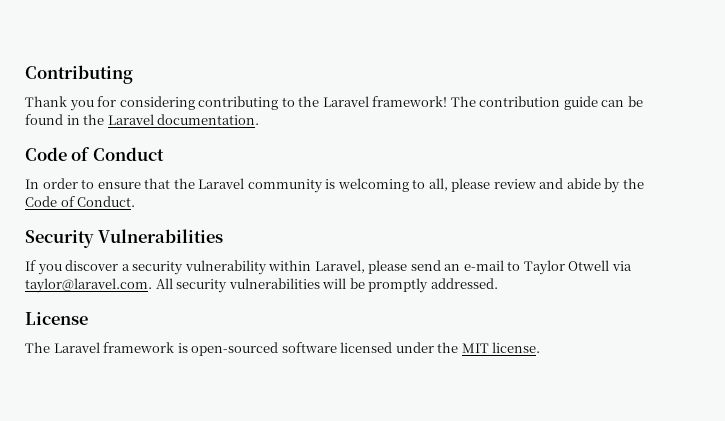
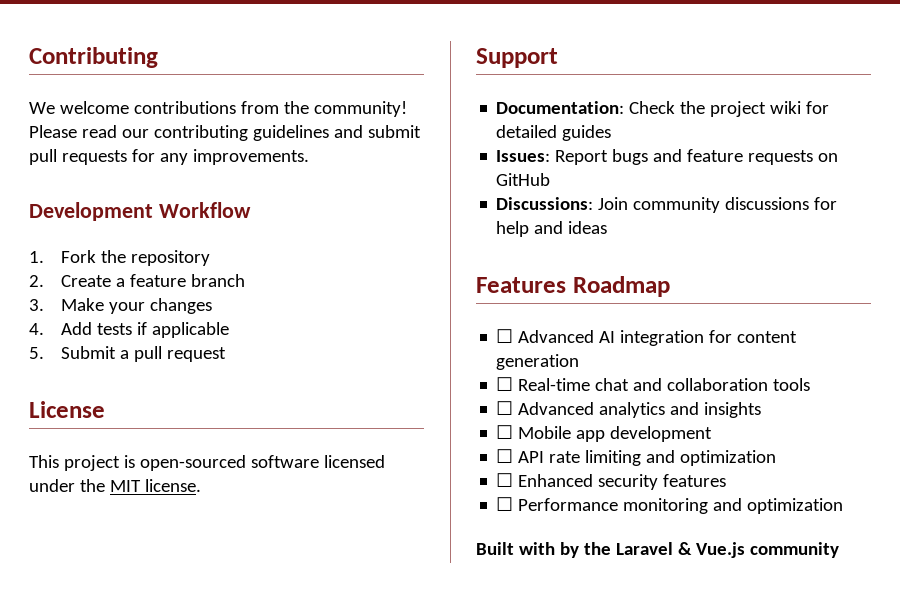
[25,96,643,111] [25,114,260,125] [25,147,164,161] [25,178,644,193] [25,196,136,207] [25,229,224,248] [25,260,632,275] [25,278,498,293] [25,312,88,325] [25,342,175,353] Thank you for considering contributing to the Laravel framework! The contribution guide can be found in the Laravel documentation. // Code of Conduct // In order to ensure that the Laravel community is welcoming to all, please review and abide by the Code of Conduct. // Security Vulnerabilities // If you discover a security vulnerability within Laravel, please send an e-mail to Taylor Otwell via taylor@laravel.com. All security vulnerabilities will be promptly addressed. // License // The Laravel framework -> [29,101,407,117] [29,125,421,141] [29,149,309,165] [29,202,251,221] [29,250,210,266] [29,274,245,287] [29,298,212,314] [29,322,229,338] [29,346,226,362] [29,401,105,418] [29,455,120,471] We welcome contributions from the community! Please read our contributing guidelines and submit pull requests for any improvements. // Development Workflow // 1. Fork the repository // 2. Create a feature branch // 3. Make your changes // 4. Add tests if applicable // 5. Submit a pull request // License // This project
(541, 347) none -> [476,48,558,68] [496,101,830,117] [496,125,612,141] [496,149,839,165] [496,173,551,186] [496,197,838,213] [496,221,608,237] [476,276,670,297] [496,329,798,346] [496,354,580,370] [496,377,811,391] [496,401,762,418] [496,425,713,442] [496,449,777,466] [496,473,727,490] [496,497,844,514] [476,542,839,558] // Support // Documentation: Check the project wiki for detailed guides // Issues: Report bugs and feature requests on GitHub // Discussions: Join community discussions for help and ideas // Features Roadmap // ☐ Advanced AI integration for content generation // ☐ Real-time chat and collaboration tools // ☐ Advanced analytics and insights // ☐ Mobile app development // ☐ API rate limiting and optimization // ☐ Enhanced security features // ☐ Performance monitoring and optimization // Built with by the Laravel & Vue.js community

